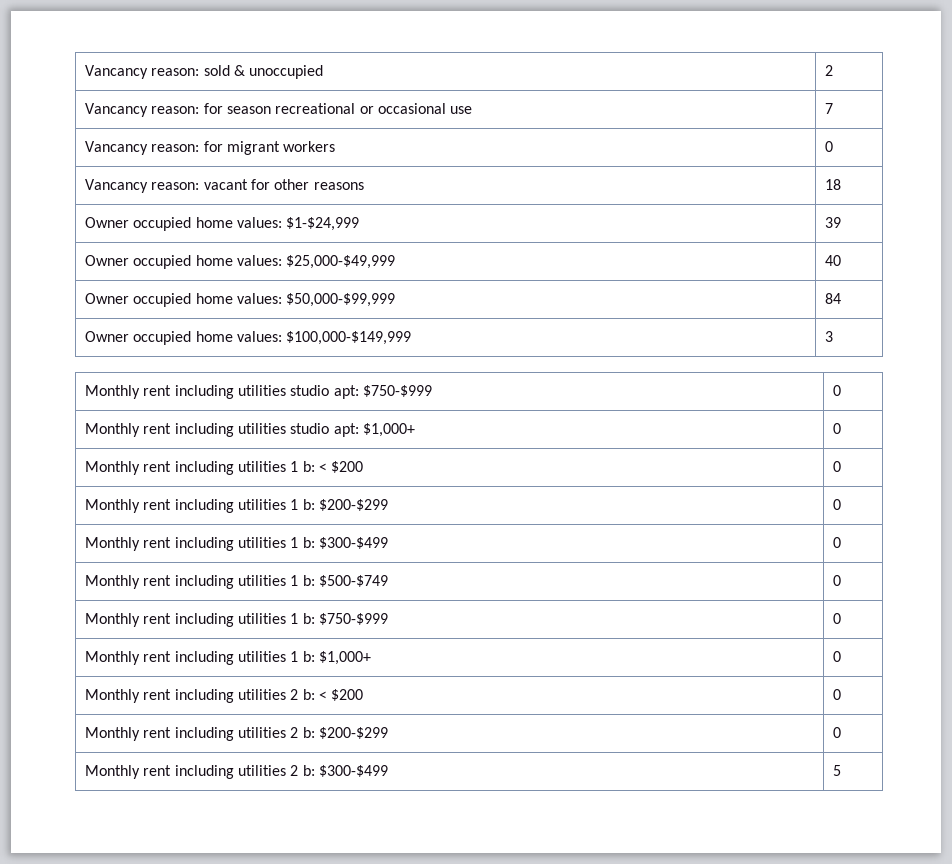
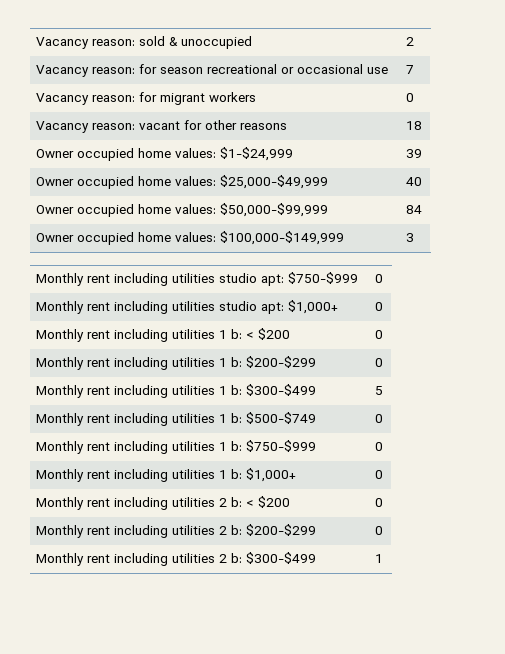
[85,65,149,79] Vancancy -> [36,37,90,49] Vacancy
[85,103,149,117] Vancancy -> [36,65,90,77] Vacancy
[85,141,149,155] Vancancy -> [36,93,90,105] Vacancy
[85,179,149,193] Vancancy -> [36,121,90,133] Vacancy
[833,537,842,548] 0 -> [375,386,384,395] 5
[833,765,842,776] 5 -> [375,554,384,563] 1

